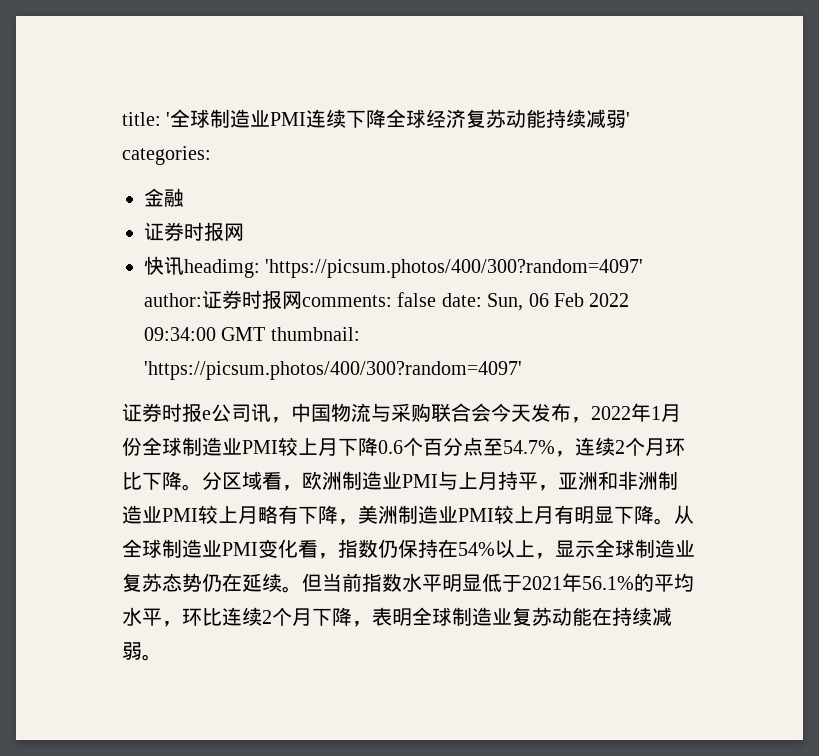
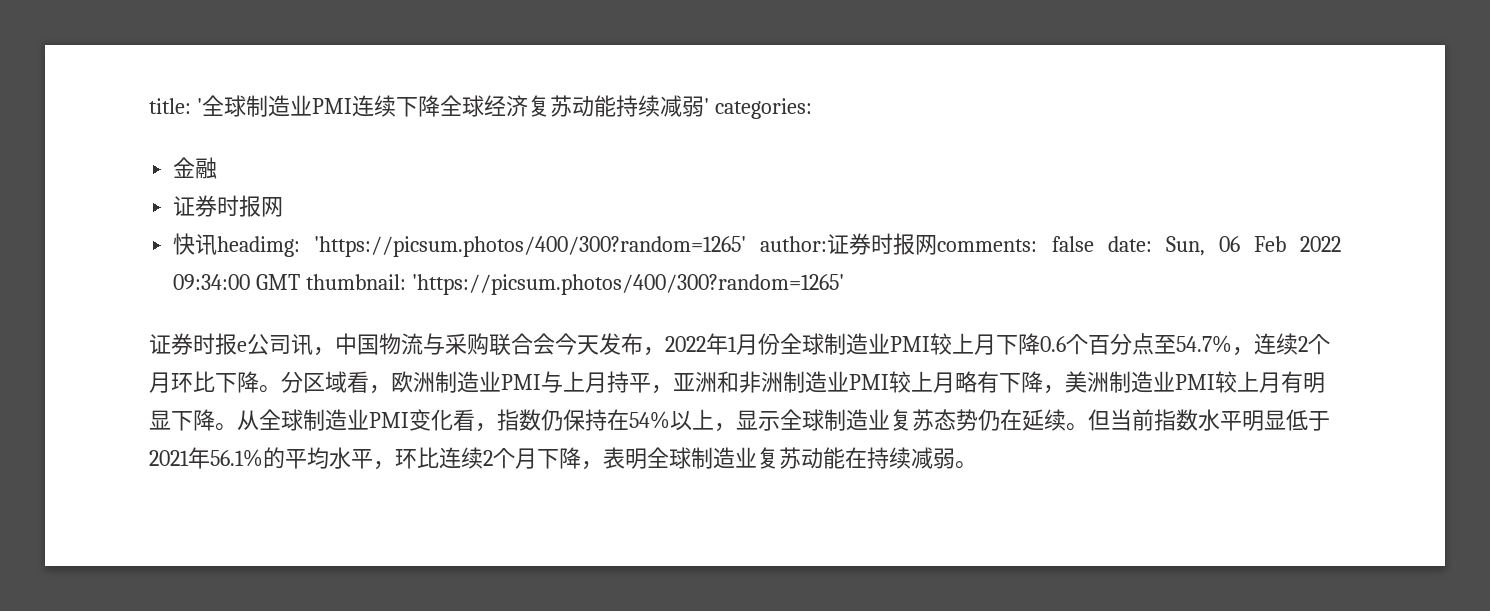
[265,259,644,278] 'https://picsum.photos/400/300?random=4097' -> [314,236,747,257] 'https://picsum.photos/400/300?random=1265'
[144,361,522,380] 'https://picsum.photos/400/300?random=4097' -> [412,274,845,295] 'https://picsum.photos/400/300?random=1265'

